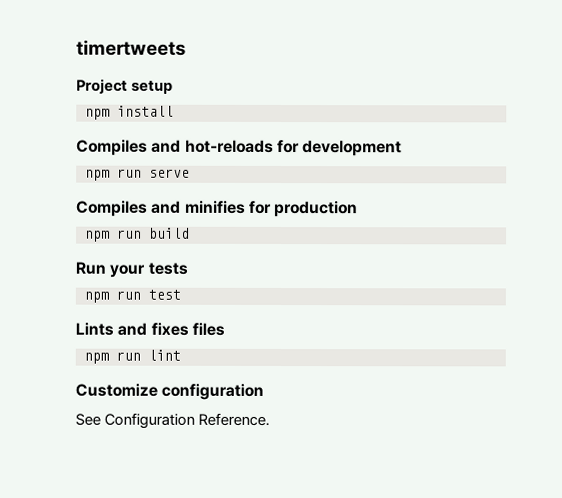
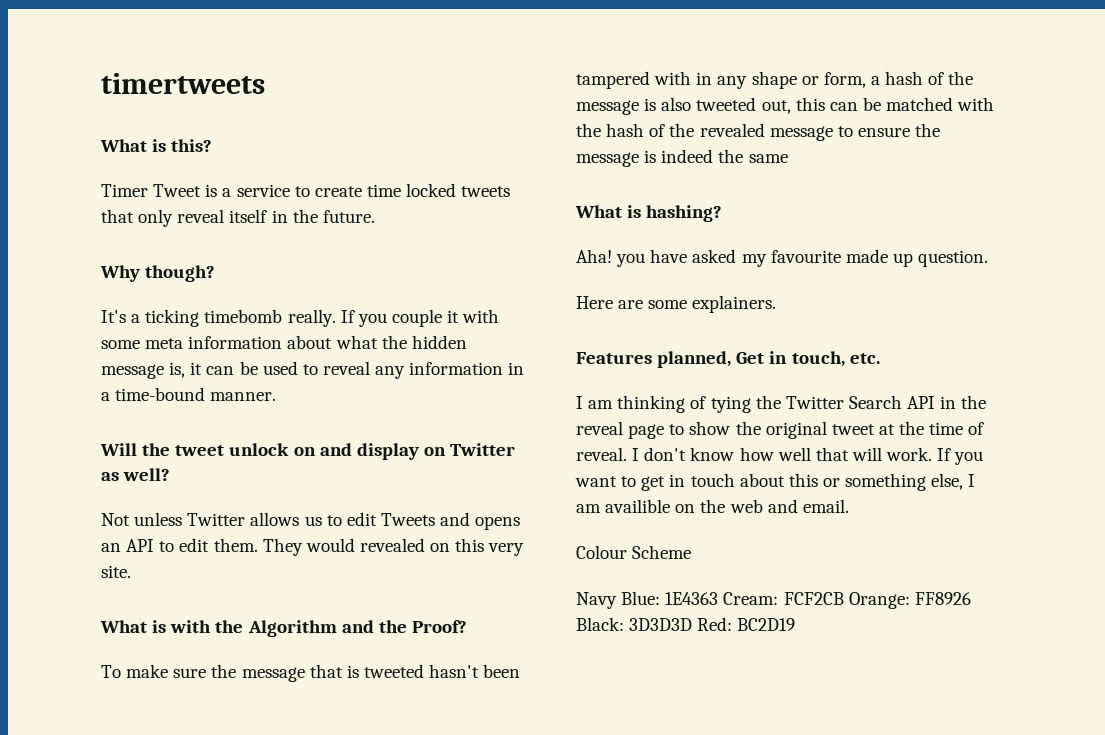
[76,78,174,94] [85,105,174,120] [76,139,403,157] [85,168,190,181] [76,200,359,218] [85,227,190,242] [75,261,188,278] [84,289,181,303] [75,322,225,336] [84,349,181,364] [75,383,265,400] [75,412,271,429] Project setup // npm install // Compiles and hot-reloads for development // npm run serve // Compiles and minifies for production // npm run build // Run your tests // npm run test // Lints and fixes files // npm run lint // Customize configuration // See Configuration Reference. -> [100,139,213,152] [101,183,511,197] [101,209,375,227] [100,265,216,282] [101,309,500,327] [101,335,467,349] [101,361,525,379] [101,387,277,401] [100,443,516,460] [101,468,171,481] [101,512,521,530] [101,538,525,556] [101,565,131,578] [100,620,467,637] [101,664,521,682] [576,71,974,89] [576,97,995,115] [576,123,941,141] [576,149,788,167] [575,205,723,222] [576,249,989,267] [576,295,777,313] [576,351,880,368] [576,395,987,413] [576,421,985,439] [576,447,984,465] [575,473,976,491] [576,499,849,513] [576,545,692,559] [576,591,971,609] [576,617,796,631] What is this? // Timer Tweet is a service to create time locked tweets that only reveal itself in the future. // Why though? // It's a ticking timebomb really. If you couple it with some meta information about what the hidden message is, it can be used to reveal any information in a time-bound manner. // Will the tweet unlock on and display on Twitter as well? // Not unless Twitter allows us to edit Tweets and opens an API to edit them. They would revealed on this very site. // What is with the Algorithm and the Proof? // To make sure the message that is tweeted hasn't been tampered with in any shape or form, a hash of the message is also tweeted out, this can be matched with the hash of the revealed message to ensure the message is indeed the same // What is hashing? // Aha! you have asked my favourite made up question. // Here are some explainers. // Features planned, Get in touch, etc. // I am thinking of tying the Twitter Search API in the reveal page to show the original tweet at the time of reveal. I don't know how well that will work. If you want to get in touch about this or something else, I am availible on the web and email. // Colour Scheme // Navy Blue: 1E4363 Cream: FCF2CB Orange: FF8926 Black: 3D3D3D Red: BC2D19

